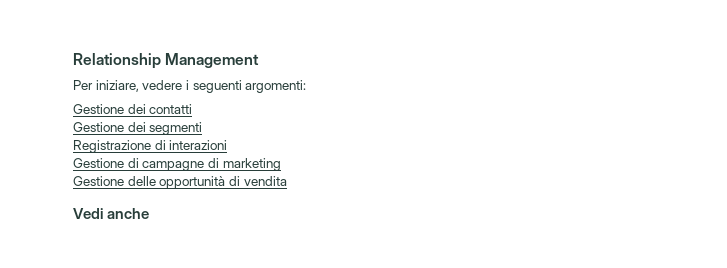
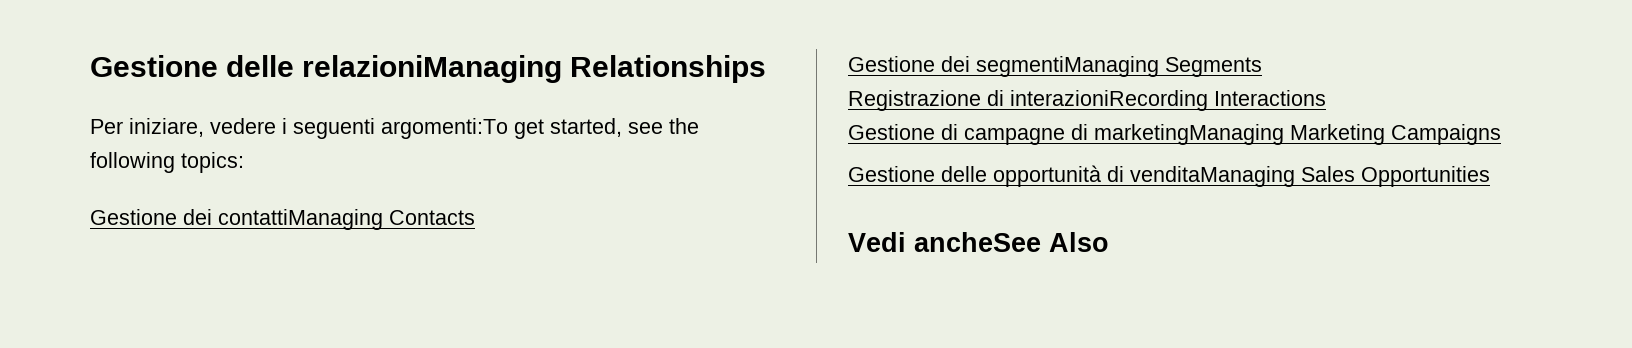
[73,53,260,69] Relationship Management -> [90,55,767,83] Gestione delle relazioniManaging Relationships
[245,80,307,93] [73,104,193,114] [73,122,203,135] argomenti: // Gestione dei contatti // Gestione dei segmenti -> [381,118,699,139] [90,152,244,173] [90,209,475,230] [848,56,1262,77] argomenti:To get started, see the following topics: // Gestione dei contattiManaging Contacts // Gestione dei segmentiManaging Segments
[169,140,228,150] interazioni -> [1010,90,1326,111] interazioniRecording Interactions
[222,158,281,171] marketing -> [1094,124,1501,145] marketingManaging Marketing Campaigns
[243,176,287,186] vendita -> [1130,166,1490,187] venditaManaging Sales Opportunities
[107,208,150,219] anche -> [914,232,1109,252] ancheSee Also

